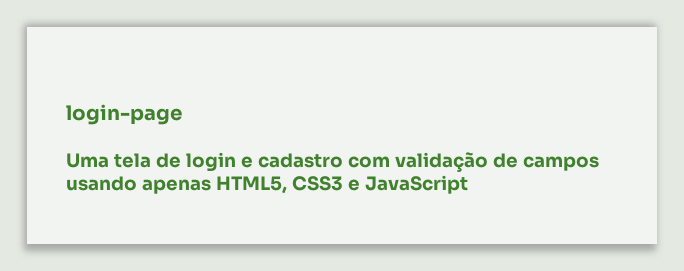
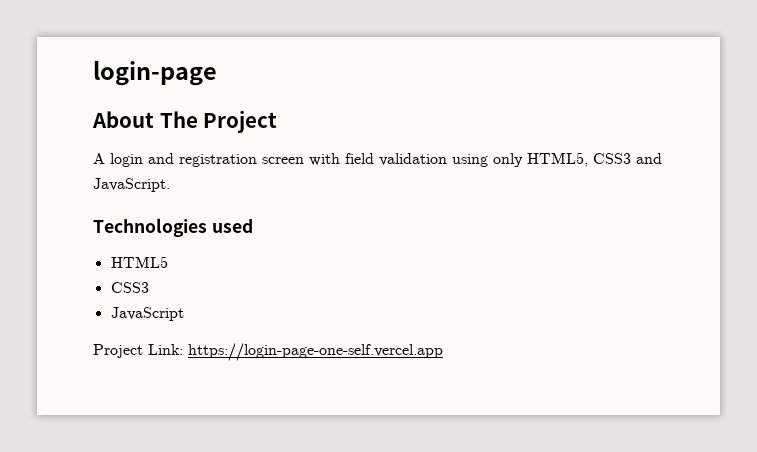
[66,152,599,172] [66,175,468,194] Uma tela de login e cadastro com validação de campos usando apenas HTML5, CSS3 e JavaScript -> [92,110,278,133] [93,152,662,167] [93,178,170,192] [93,218,253,237] [110,256,168,268] [110,282,149,293] [110,307,184,321] [93,343,443,361] About The Project // A login and registration screen with field validation using only HTML5, CSS3 and JavaScript. // Technologies used // HTML5 // CSS3 // JavaScript // Project Link: https://login-page-one-self.vercel.app

